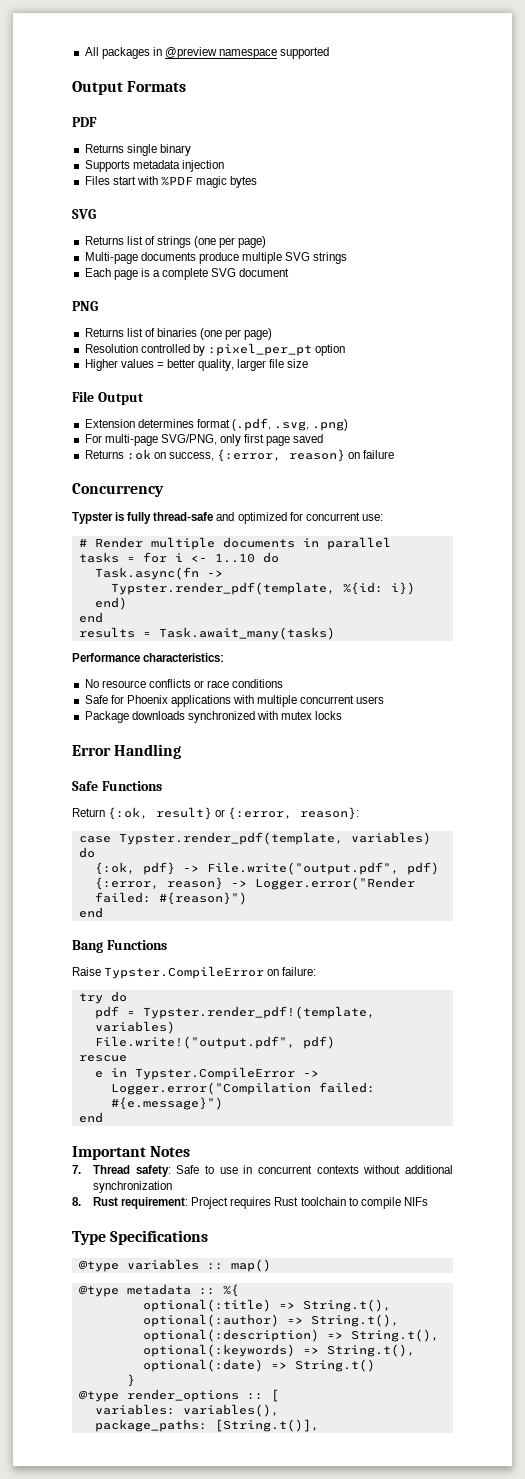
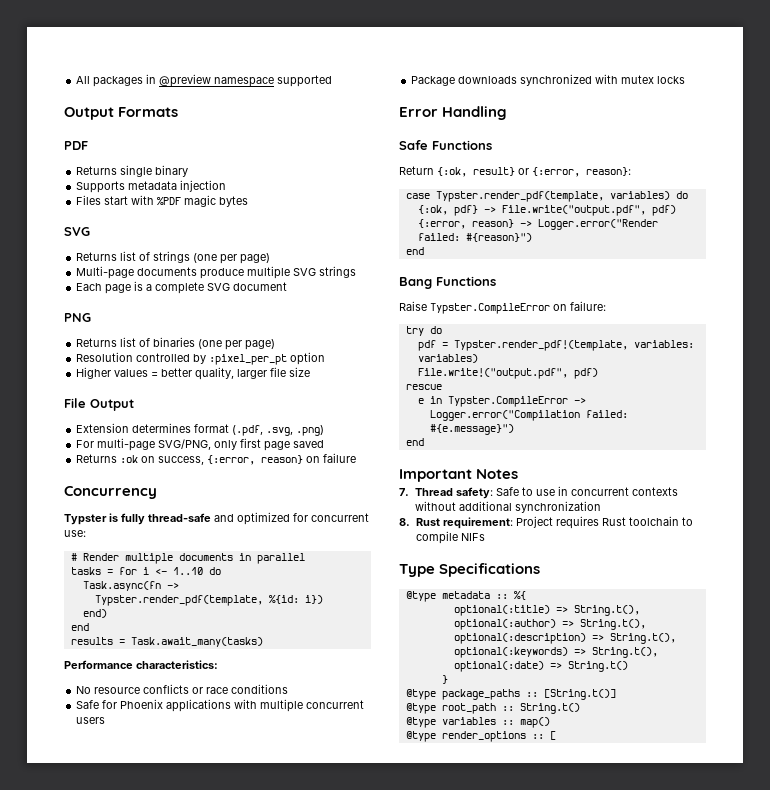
(375, 1012) none -> [633,340,694,348] variables:
[78,1259,271,1272] // @type variables :: map() -> (541, 570) none
(135, 1380) none -> [405,689,616,700] [405,703,580,714] [405,717,550,728] // @type package_paths :: [String.t()] // @type root_path :: String.t() // @type variables :: map()
[94,1404,279,1417] [94,1419,319,1432] // variables: variables(), // package_paths: [String.t()], -> (556, 735) none

